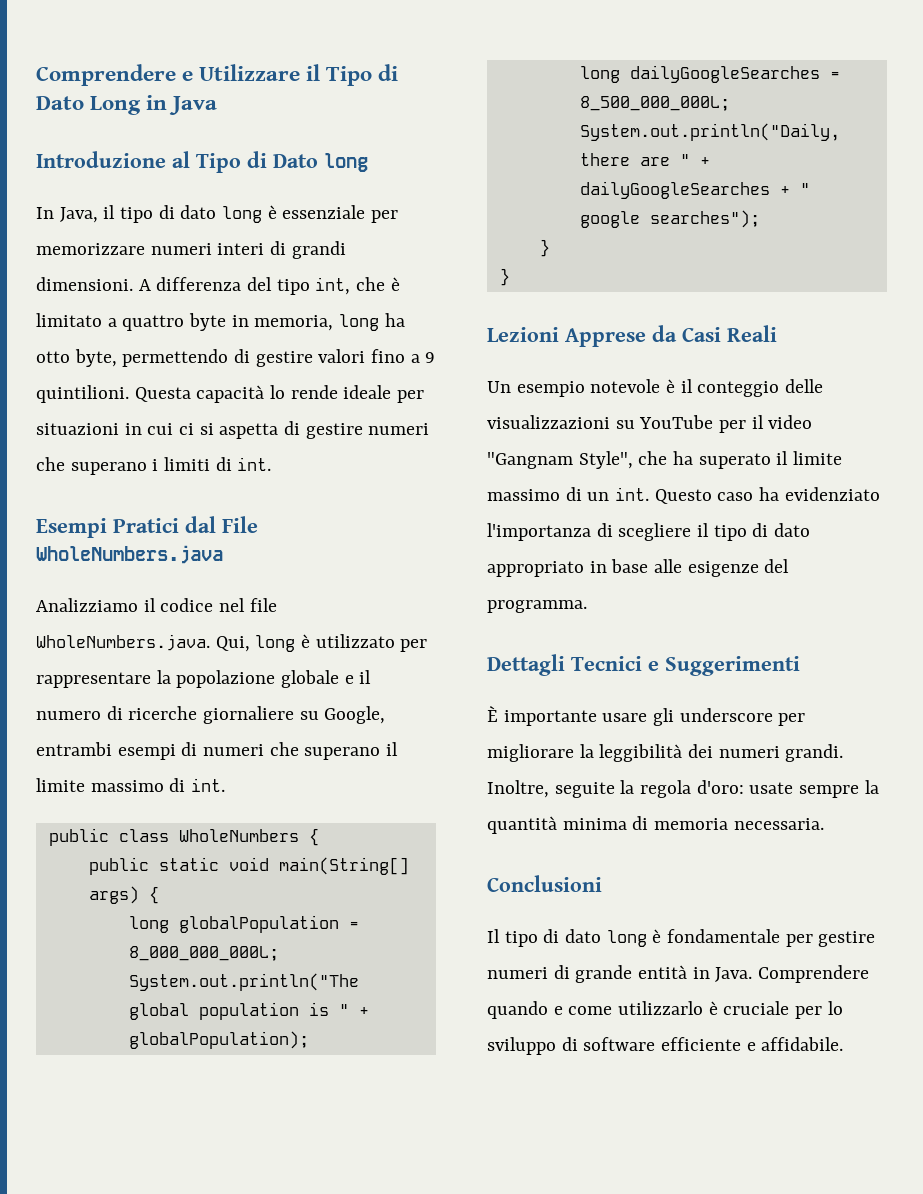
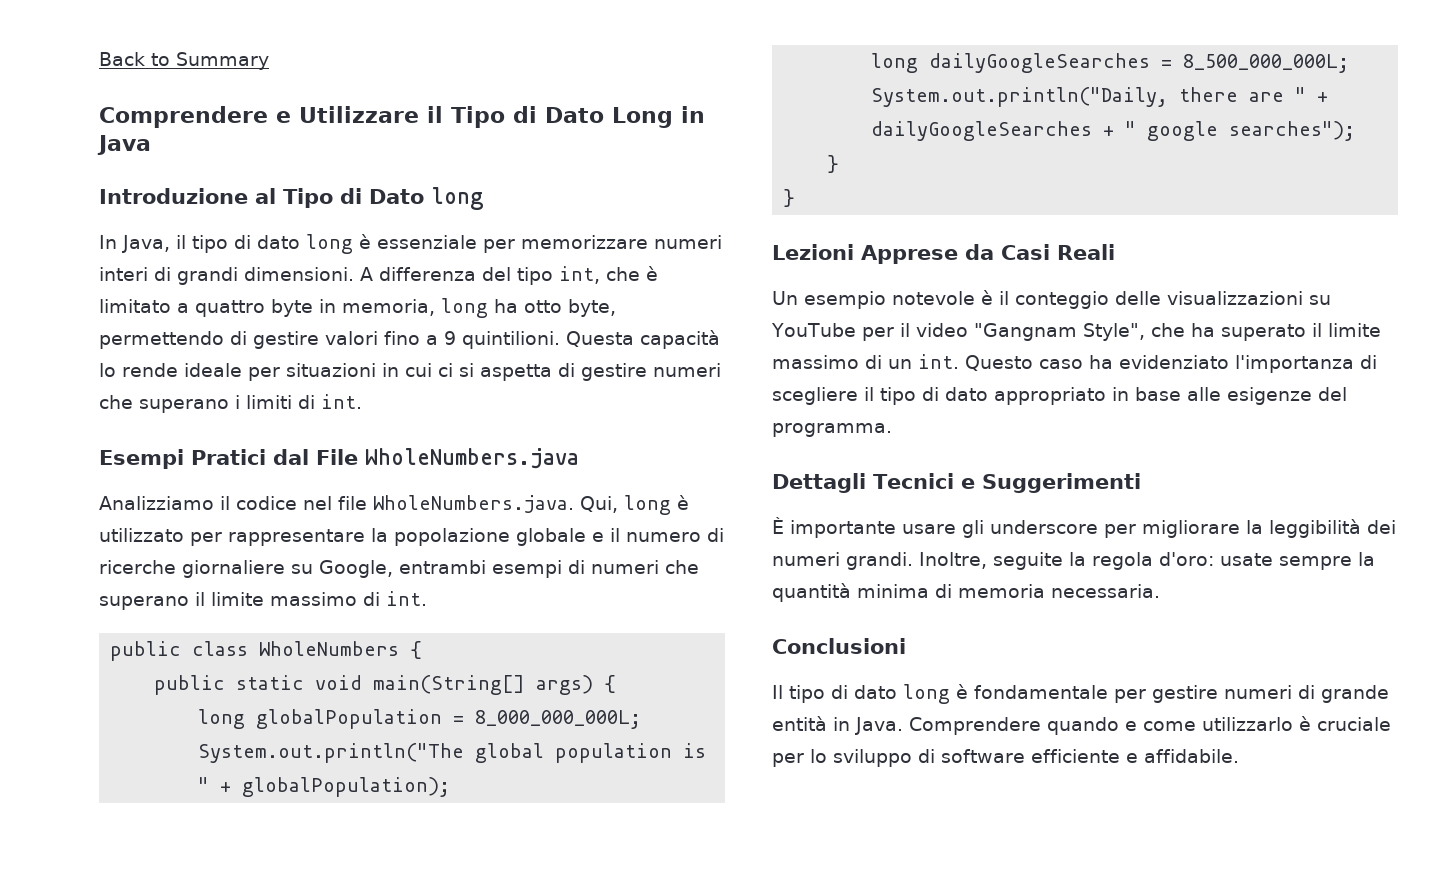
(36, 75) none -> [99,52,269,70] Back to Summary //

